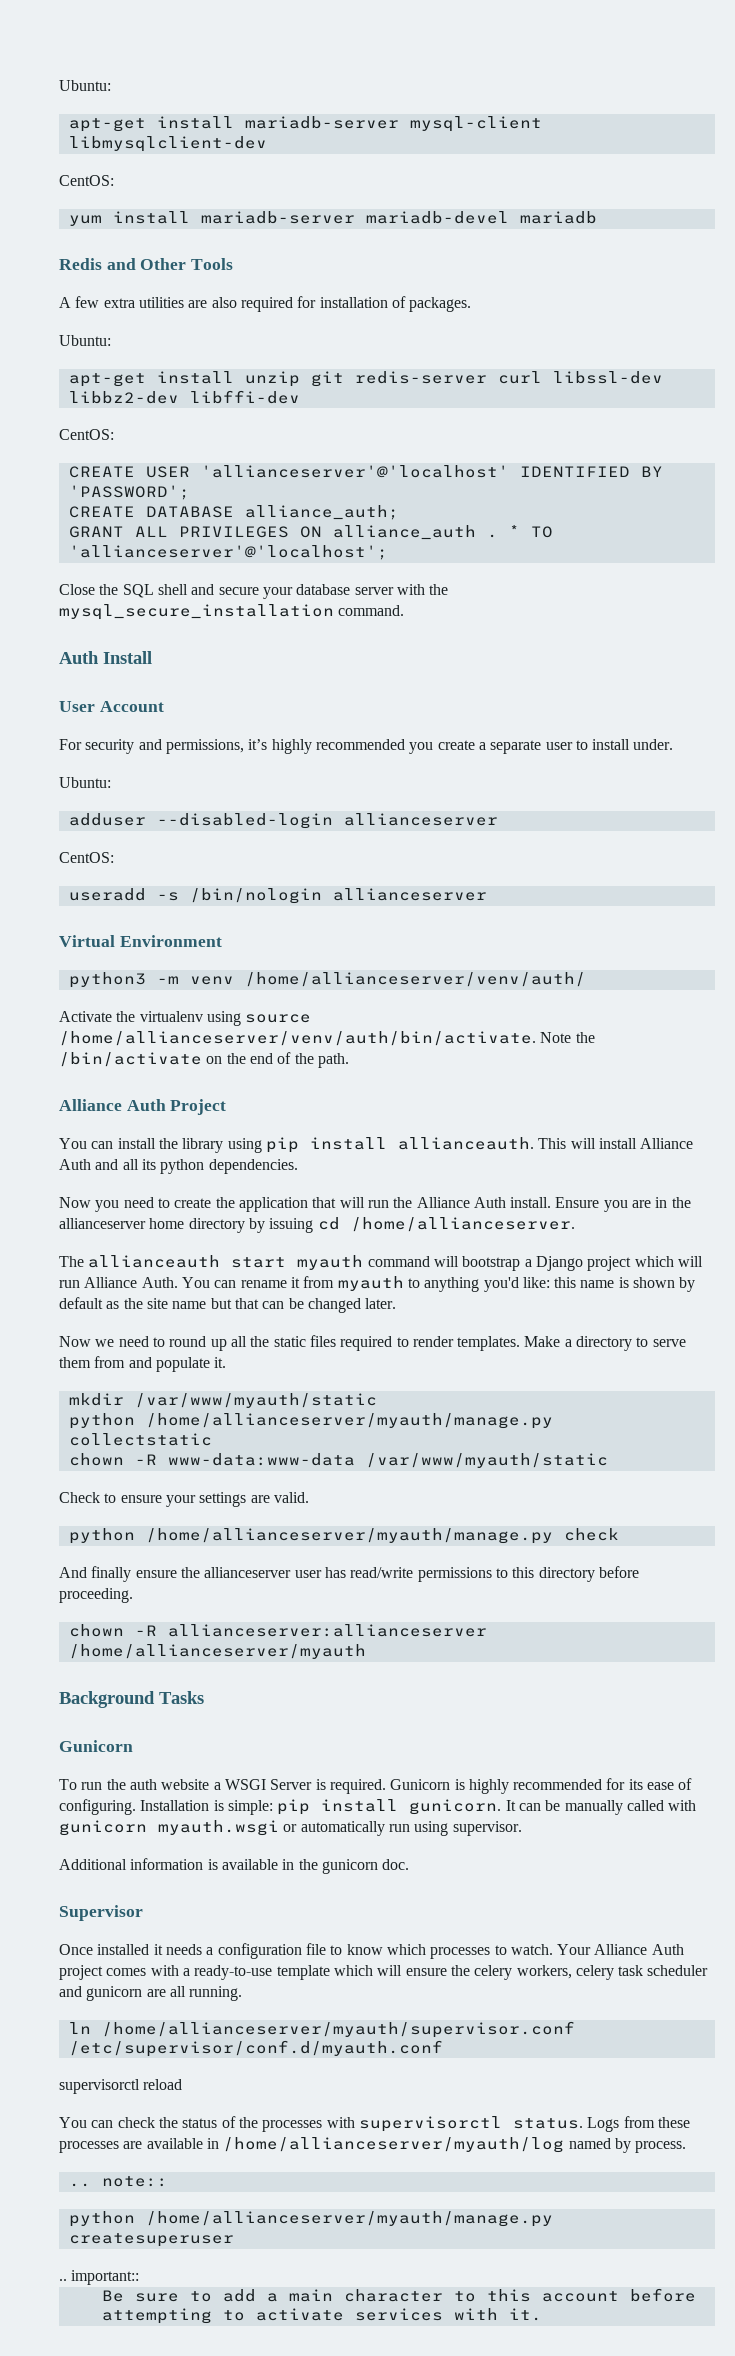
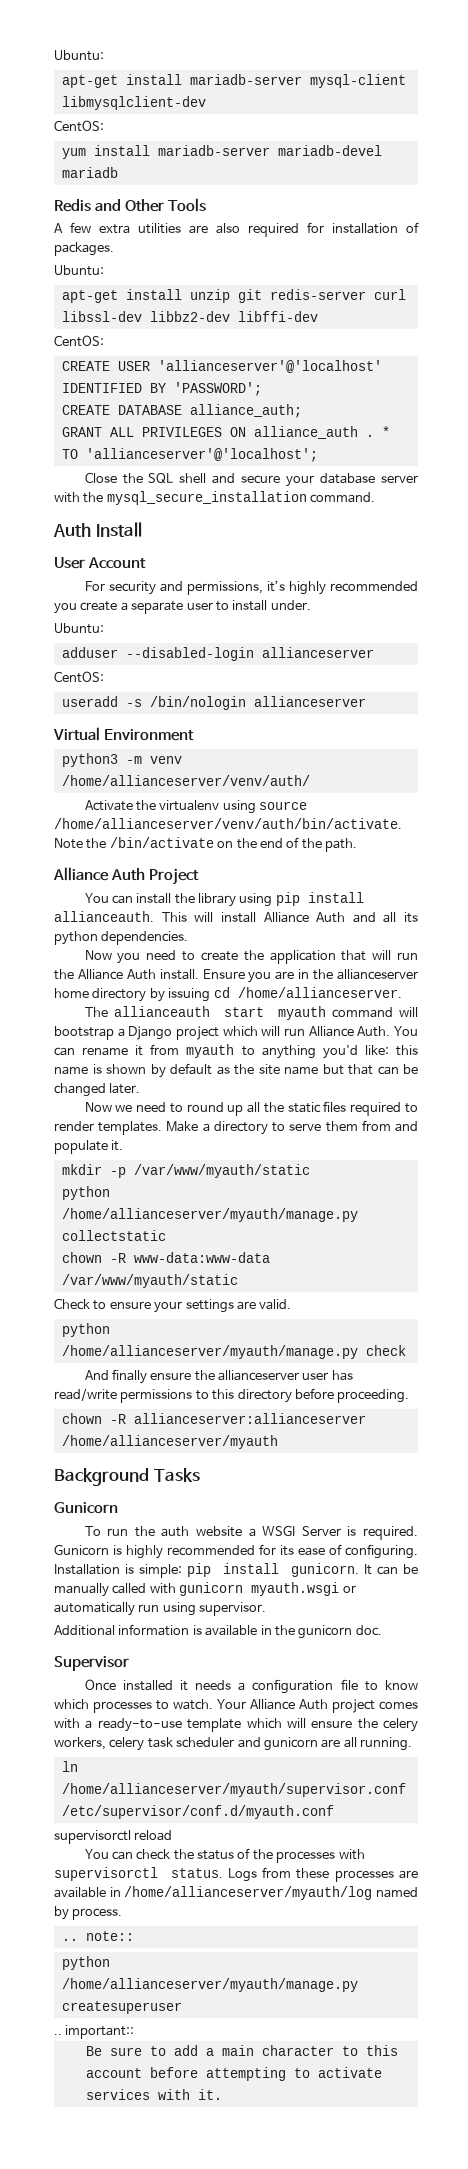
(124, 1399) none -> [109,1167,126,1178] -p

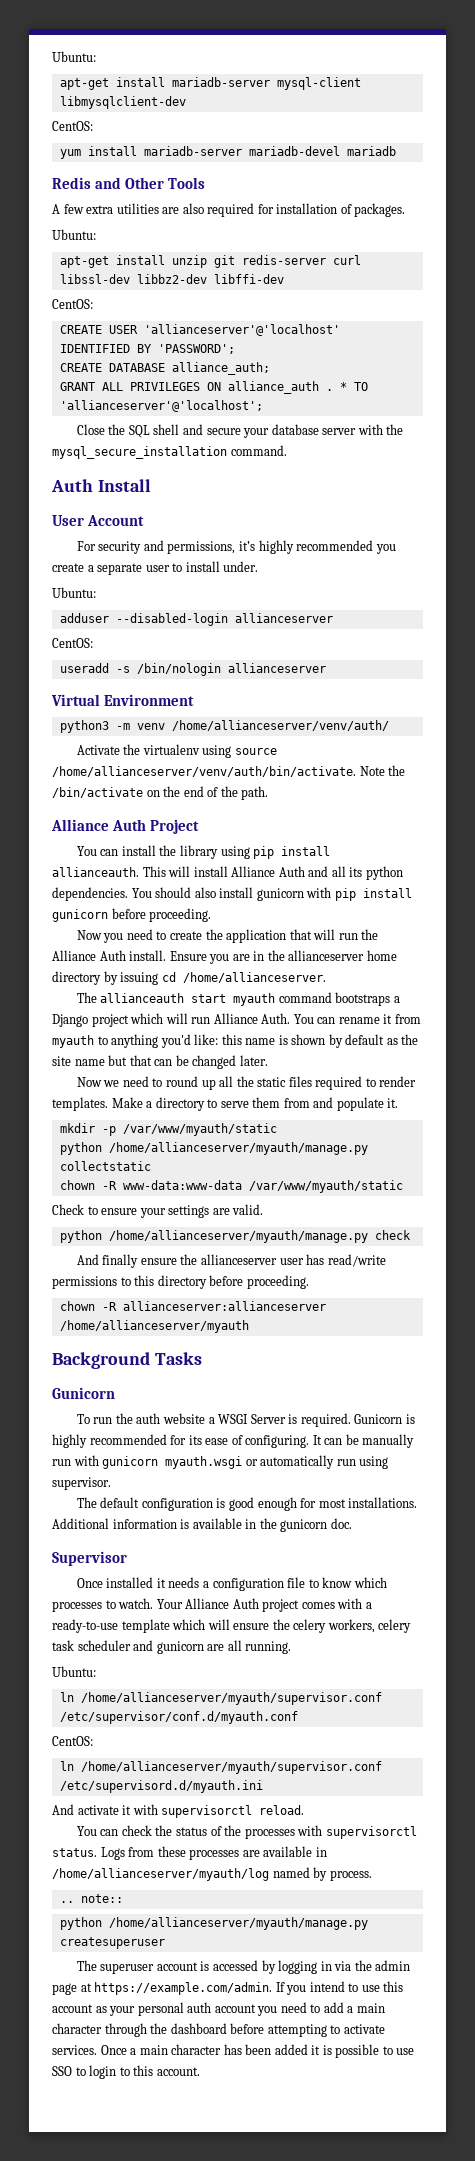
(189, 938) none -> [131,887,412,901] [52,908,212,922] You should also install gunicorn with pip install gunicorn before proceeding.
[398,1007,418,1017] [54,1026,114,1040] will bootstrap -> [335,992,391,1006] bootstraps
[54,1563,359,1578] Installation is simple: pip install gunicorn. -> (310, 1441) none
[112,1583,147,1594] called -> [52,1459,71,1466] run
(267, 1609) none -> [76,1497,418,1511] The default configuration is good enough for most installations.
(412, 1744) none -> [52,1666,96,1677] // Ubuntu:
[54,1830,173,1844] supervisorctl reload -> [52,1736,93,1746] [59,1761,382,1774] [59,1780,263,1793] [52,1804,305,1818] CentOS: // ln /home/allianceserver/myauth/supervisor.conf /etc/supervisord.d/myauth.ini // And activate it with supervisorctl reload.
[54,2025,135,2039] [85,2046,142,2056] .. important:: // Be sure -> [76,1960,411,1974] [52,1981,404,1995] [52,2002,307,2016] The superuser account is accessed by logging in via the admin page at https://example.com/admin. If you intend to use this account as your personal auth account you need
[341,2045,398,2056] [85,2068,142,2078] to this account -> [104,2023,227,2037] through the dashboard
[85,2089,222,2100] services with it. -> [52,2044,415,2058] [52,2065,200,2079] services. Once a main character has been added it is possible to use SSO to login to this account.

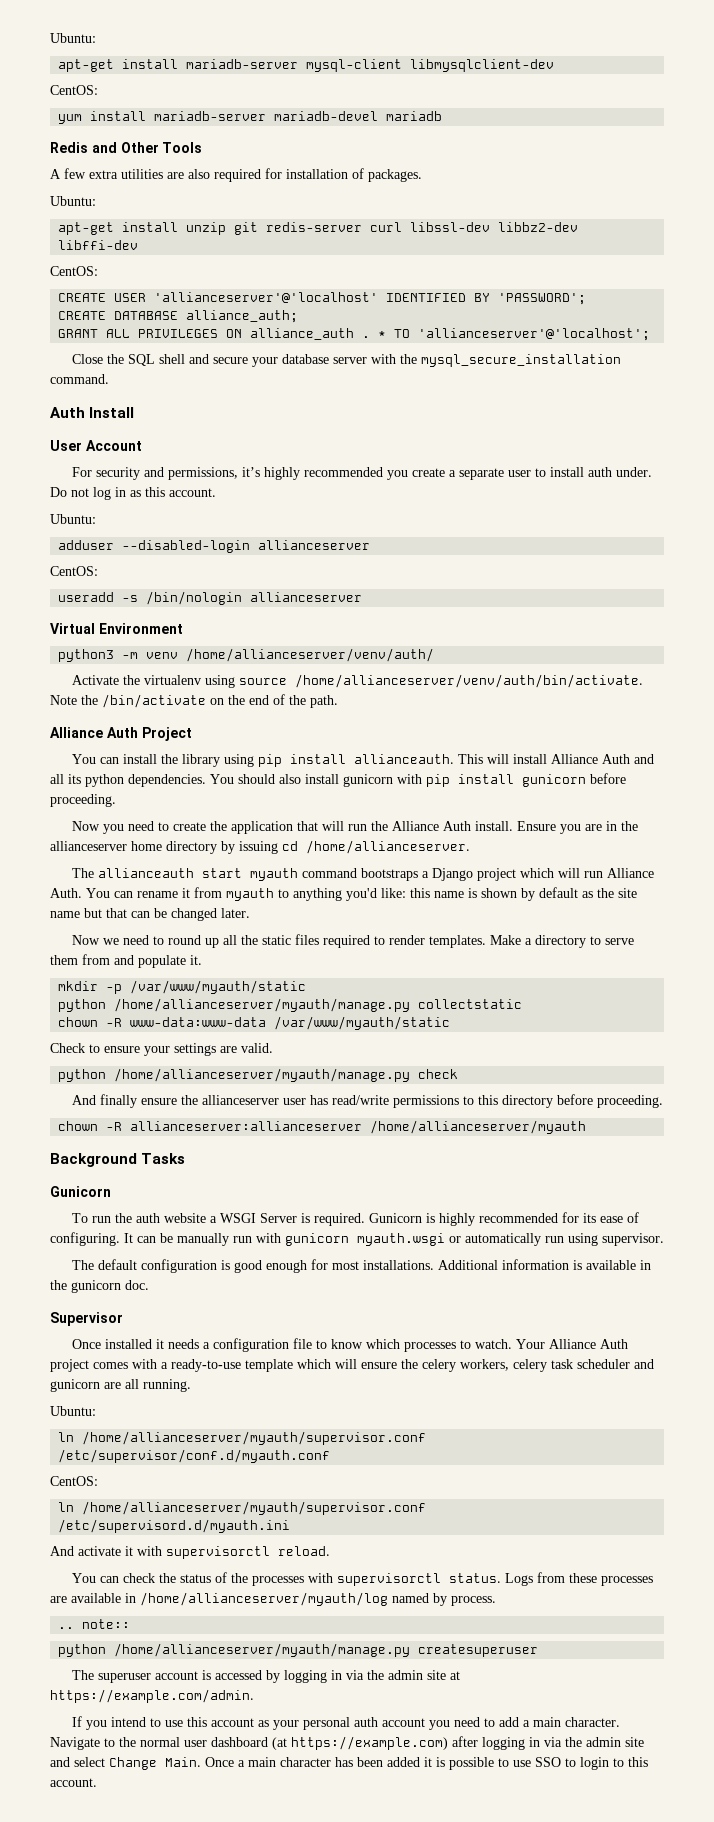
(220, 566) none -> [588,467,613,477] auth
(259, 566) none -> [50,487,216,500] Do not log in as this account.
[52,1983,77,1995] page -> [427,1670,447,1680] site
(273, 1988) none -> (254, 1696) //
[52,2023,385,2037] [52,2045,97,2055] character through the dashboard before attempting to activate services. -> [565,1717,621,1727] [50,1736,644,1750] [50,1757,201,1770] character. Navigate to the normal user dashboard (at https://example.com) after logging in via the admin site and select Change Main.

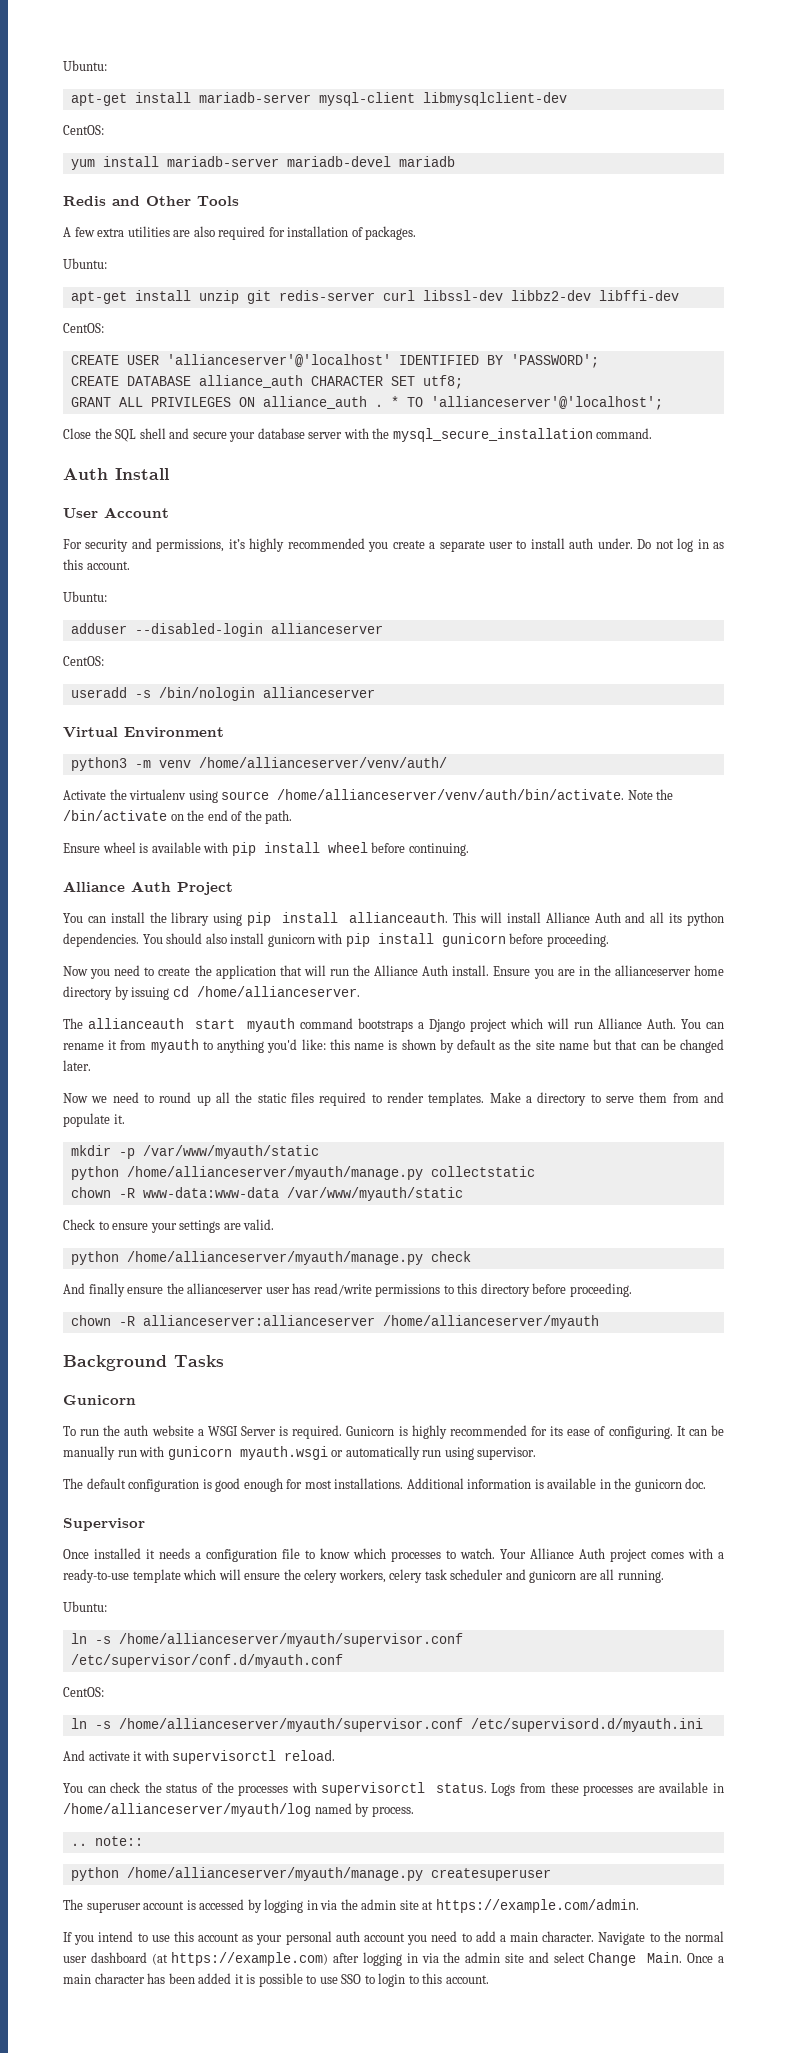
[186,310,299,323] alliance_auth; -> [198,375,463,389] alliance_auth CHARACTER SET utf8;
(338, 701) none -> [63,842,469,856] // Ensure wheel is available with pip install wheel before continuing.
(75, 1437) none -> [94,1636,111,1644] -s
(75, 1507) none -> [94,1721,111,1729] -s

